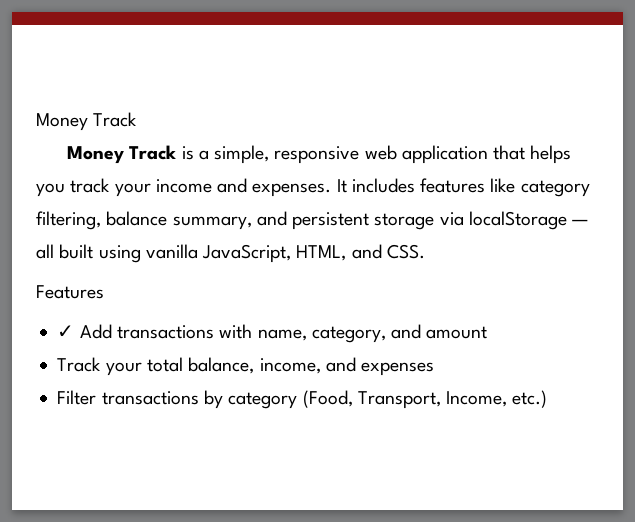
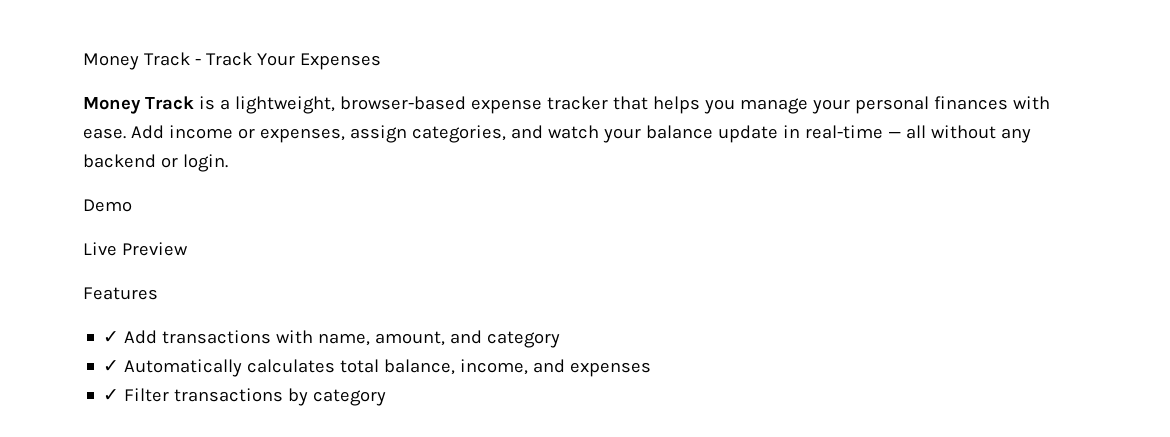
[36,112,138,131] Money Track -> [83,52,381,70] Money Track - Track Your Expenses
[214,145,572,164] [36,178,590,197] [36,211,589,230] [36,244,425,263] simple, responsive web application that helps you track your income and expenses. It includes features like category filtering, balance summary, and persistent storage via localStorage — all built using vanilla JavaScript, HTML, and CSS. -> [234,96,1050,114] [83,125,1031,143] [83,154,228,172] [83,199,132,212] [83,242,188,256] lightweight, browser-based expense tracker that helps you manage your personal finances with ease. Add income or expenses, assign categories, and watch your balance update in real-time — all without any backend or login. // Demo // Live Preview
[311,324,488,343] [57,357,142,376] category, and amount // Track your -> [375,330,561,348] [103,359,336,377] amount, and category // ✓ Automatically calculates
(435, 369) none -> [103,389,120,401] ✓
[302,390,548,409] (Food, Transport, Income, etc.) -> (387, 397) none

